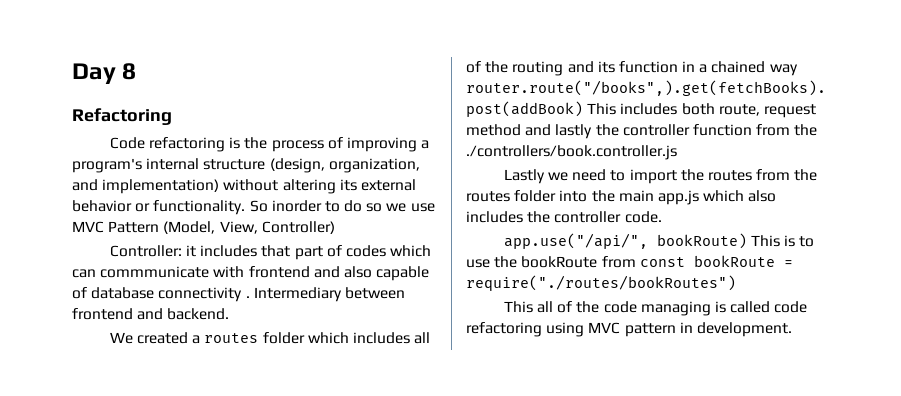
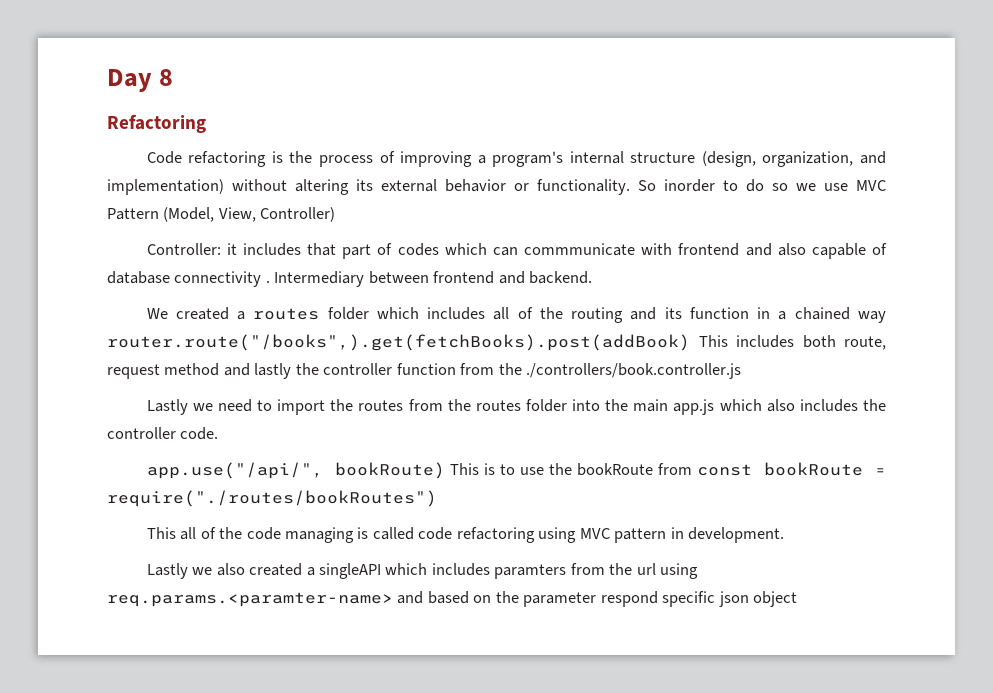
(792, 329) none -> [146,563,699,579] [107,591,798,607] // Lastly we also created a singleAPI which includes paramters from the url using req.params.<paramter-name> and based on the parameter respond specific json object

